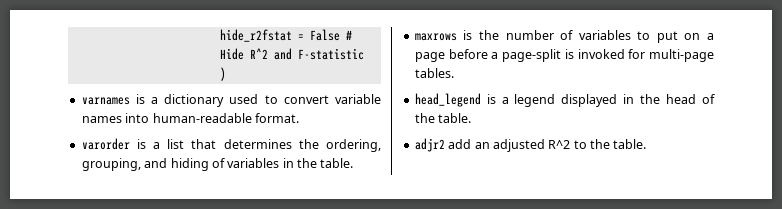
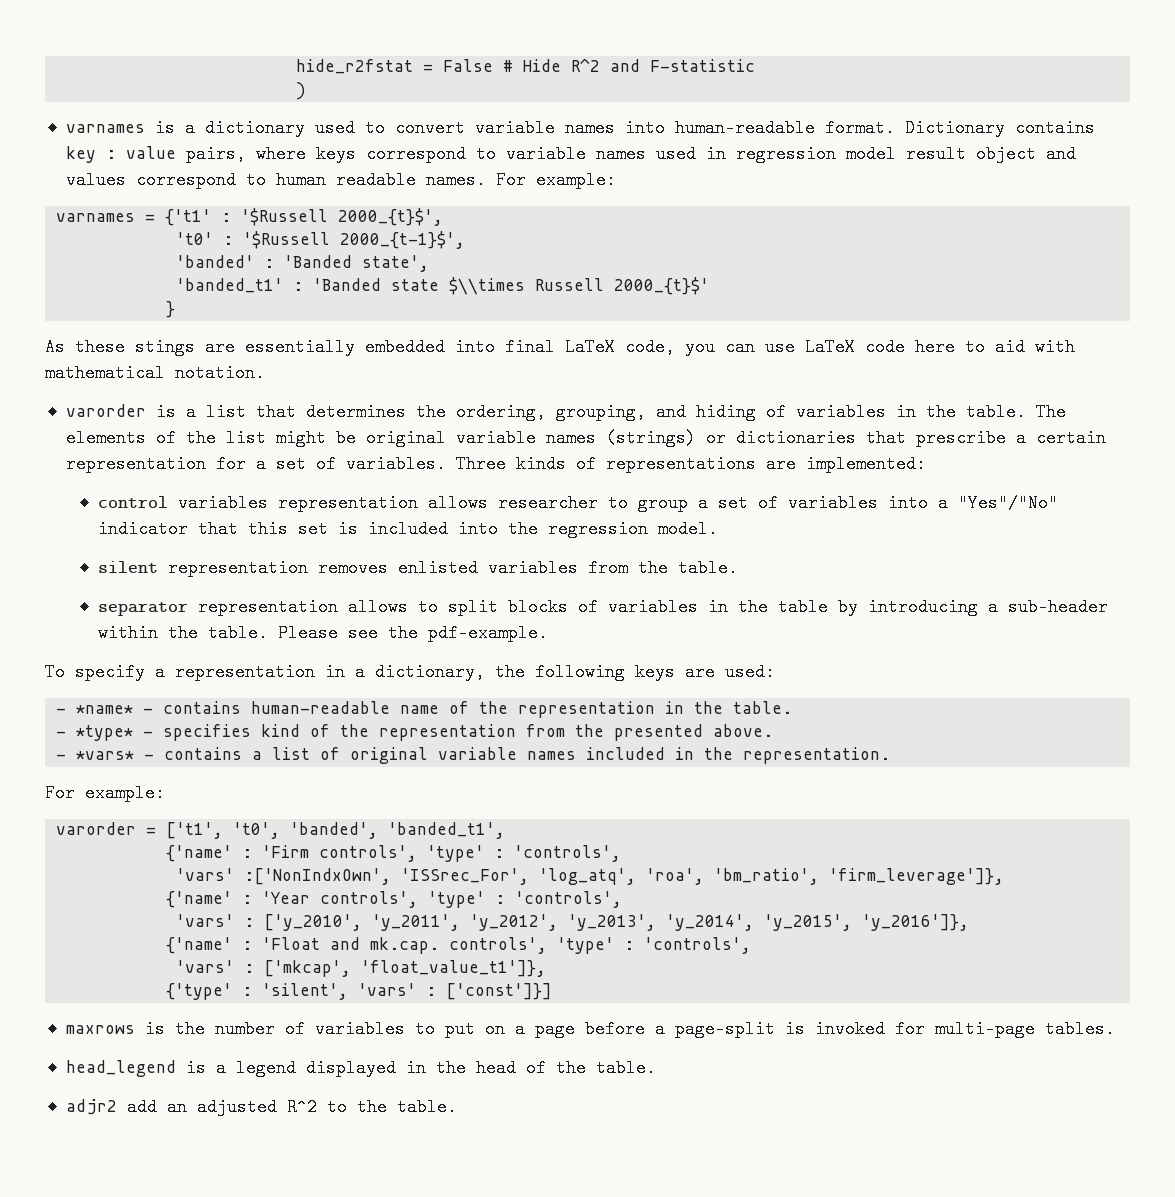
(299, 118) none -> [904,119,1095,137] [65,145,1076,163] [65,171,616,189] [56,208,444,226] [176,231,466,249] [176,255,430,272] [176,277,710,295] [166,301,176,318] [45,338,1075,356] [45,364,265,382] Dictionary contains key : value pairs, where keys correspond to variable names used in regression model result object and values correspond to human readable names. For example: // varnames = {'t1' : '$Russell 2000_{t}$', // 't0' : '$Russell 2000_{t-1}$', // 'banded' : 'Banded state', // 'banded_t1' : 'Banded state $\\times Russell 2000_{t}$' // } // As these stings are essentially embedded into final LaTeX code, you can use LaTeX code here to aid with mathematical notation.
(354, 163) none -> [1035,403,1066,421] [65,429,1106,447] [65,455,926,473] [98,494,1059,512] [98,520,719,538] [98,559,739,577] [98,598,1109,616] [98,624,549,642] [45,663,775,681] [56,701,793,718] [56,724,774,741] [56,747,891,764] [45,784,165,802] [56,822,506,839] [166,845,622,862] [176,868,1005,885] [166,891,623,908] [176,914,970,931] [166,937,752,954] [176,960,547,977] [166,983,553,1000] The elements of the list might be original variable names (strings) or dictionaries that prescribe a certain representation for a set of variables. Three kinds of representations are implemented: // control variables representation allows researcher to group a set of variables into a "Yes"/"No" indicator that this set is included into the regression model. // silent representation removes enlisted variables from the table. // separator representation allows to split blocks of variables in the table by introducing a sub-header within the table. Please see the pdf-example. // To specify a representation in a dictionary, the following keys are used: // - *name* - contains human-readable name of the representation in the table. // - *type* - specifies kind of the representation from the presented above. // - *vars* - contains a list of original variable names included in the representation. // For example: // varorder = ['t1', 't0', 'banded', 'banded_t1', // {'name' : 'Firm controls', 'type' : 'controls', // 'vars' :['NonIndxOwn', 'ISSrec_For', 'log_atq', 'roa', 'bm_ratio', 'firm_leverage']}, // {'name' : 'Year controls', 'type' : 'controls', // 'vars' : ['y_2010', 'y_2011', 'y_2012', 'y_2013', 'y_2014', 'y_2015', 'y_2016']}, // {'name' : 'Float and mk.cap. controls', 'type' : 'controls', // 'vars' : ['mkcap', 'float_value_t1']}, // {'type' : 'silent', 'vars' : ['const']}]

